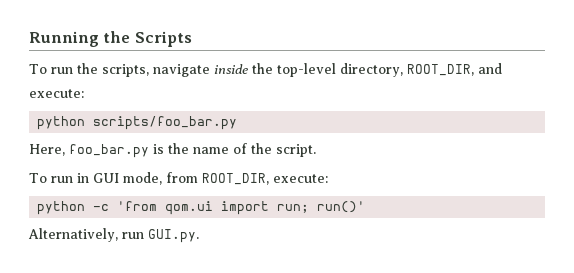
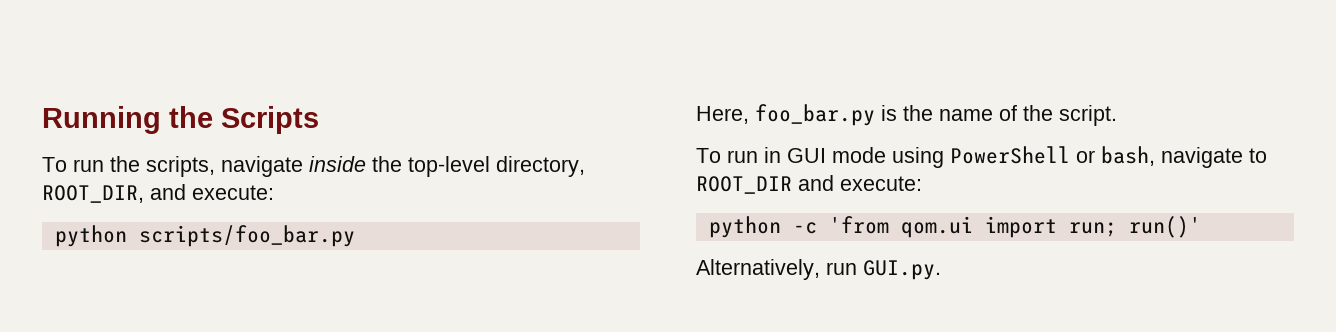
[122,172,269,185] mode, from ROOT_DIR, -> [832,146,1267,168] [696,175,834,194] mode using PowerShell or bash, navigate to ROOT_DIR and

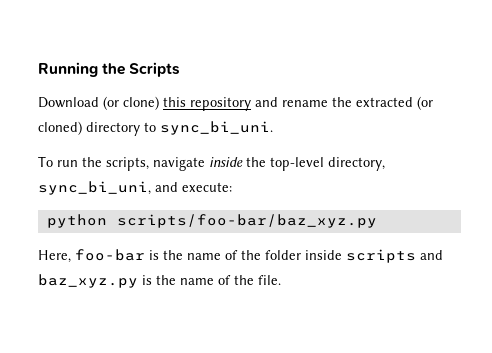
(319, 120) none -> [38,96,433,111] [38,121,273,136] // Download (or clone) this repository and rename the extracted (or cloned) directory to sync_bi_uni.
[42,184,274,203] [54,225,355,247] ROOT_DIR, and execute: // python scripts/foo_bar.py -> [38,181,232,195] [46,214,377,228] sync_bi_uni, and execute: // python scripts/foo-bar/baz_xyz.py
[755,104,1117,126] [696,146,1267,168] [696,175,922,194] [708,216,1201,238] [696,259,941,280] foo_bar.py is the name of the script. // To run in GUI mode using PowerShell or bash, navigate to ROOT_DIR and execute: // python -c 'from qom.ui import run; run()' // Alternatively, run GUI.py. -> [75,249,443,263] [38,274,281,288] foo-bar is the name of the folder inside scripts and baz_xyz.py is the name of the file.

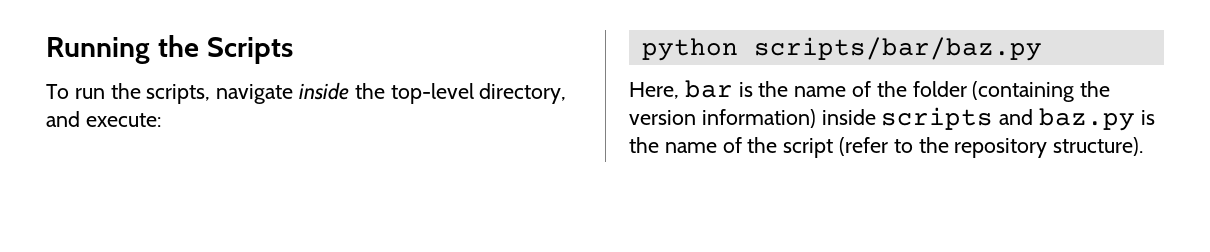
[38,96,433,111] [38,121,273,136] // Download (or clone) this repository and rename the extracted (or cloned) directory to sync_bi_uni. -> (293, 50) none
[38,181,151,195] sync_bi_uni, -> (567, 93) none
[116,214,377,228] scripts/foo-bar/baz_xyz.py -> [753,37,1042,61] scripts/bar/baz.py
[75,249,145,261] foo-bar -> [684,80,733,98] bar
(301, 255) none -> [972,81,1111,102] [629,109,816,128] (containing the version information)
[38,274,281,288] baz_xyz.py is the name of the file. -> [1039,108,1155,131] [629,137,1144,158] baz.py is the name of the script (refer to the repository structure).

